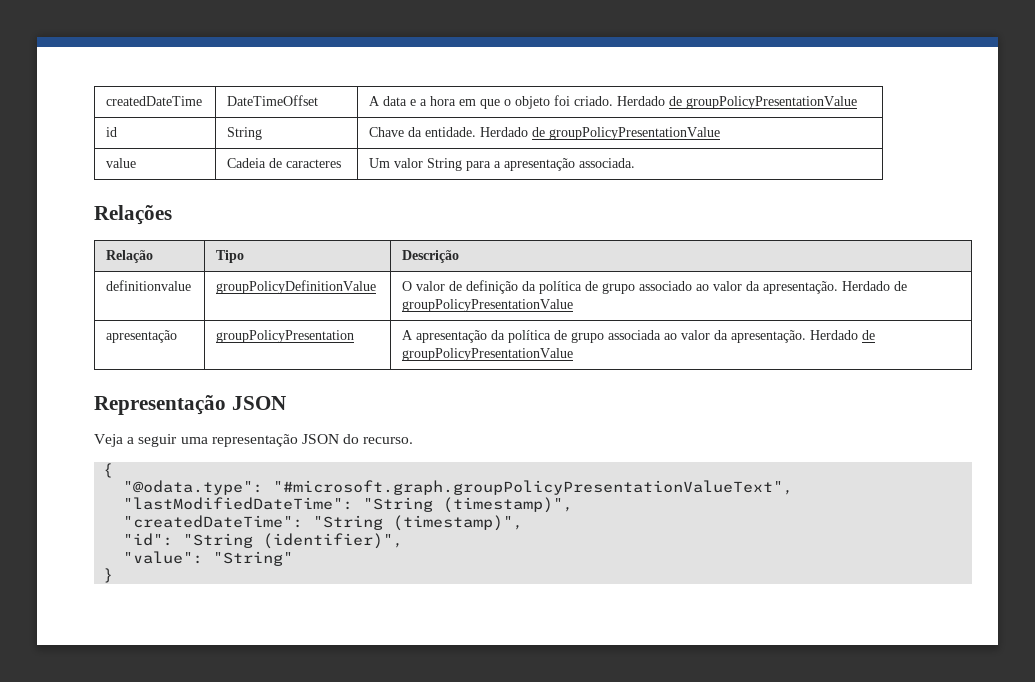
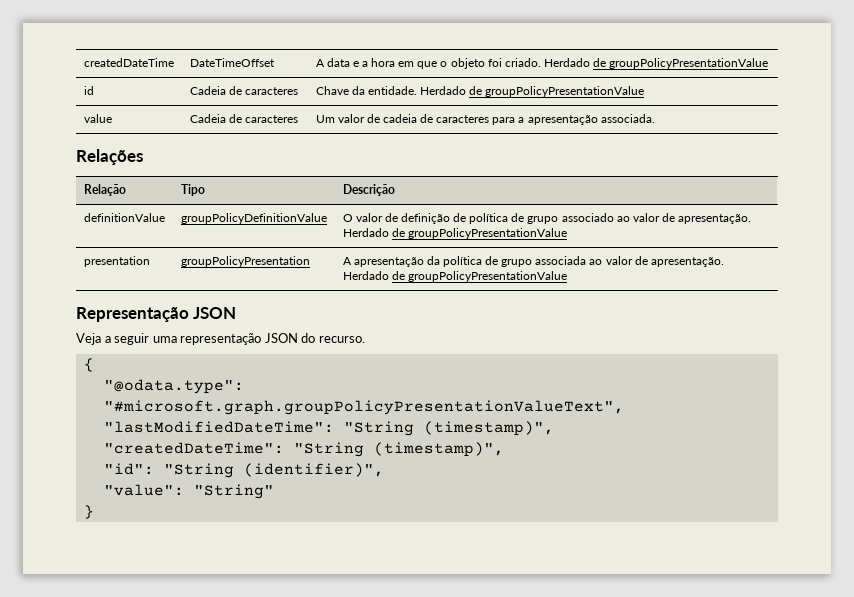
[227,127,263,140] String -> [189,86,298,95] Cadeia de caracteres
[427,158,463,171] String -> [366,114,490,123] de cadeia de caracteres
[106,280,192,291] definitionvalue -> [83,213,165,222] definitionValue
[522,281,537,291] da -> [453,213,467,222] de
[746,281,908,294] [402,299,574,312] [106,330,178,343] da apresentação. Herdado de groupPolicyPresentationValue // apresentação -> [661,213,752,224] [342,228,567,239] [83,256,150,267] de apresentação. Herdado de groupPolicyPresentationValue // presentation
[714,330,729,340] da -> [634,256,648,265] de

